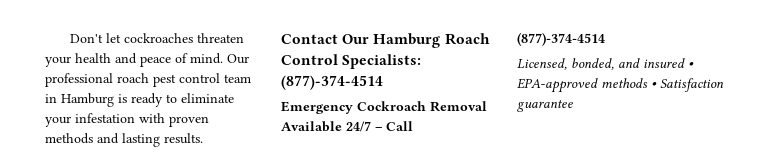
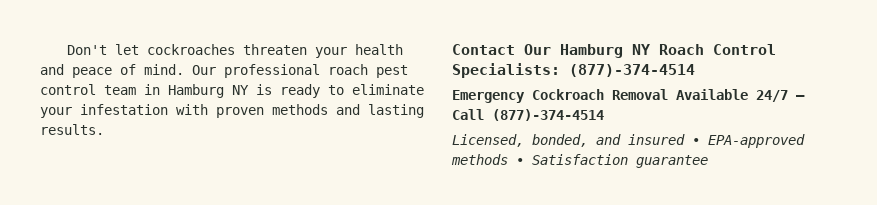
(114, 100) none -> [232,85,249,95] NY
(441, 40) none -> [632,44,650,55] NY

